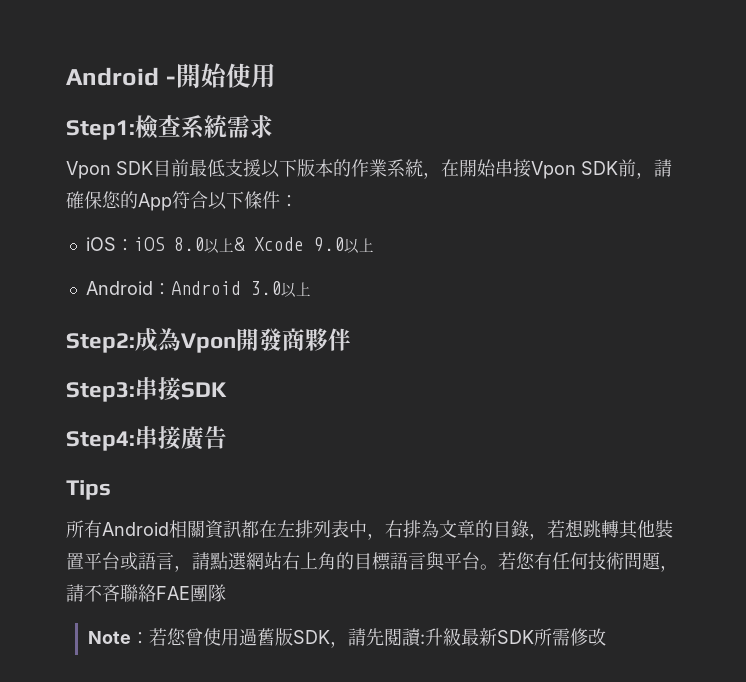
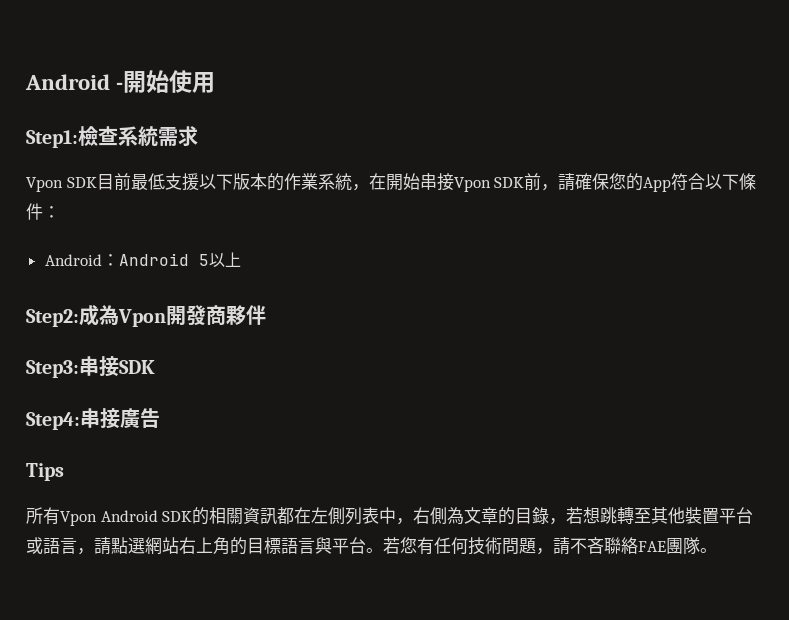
[85,237,374,254] // iOS：iOS 8.0以上& Xcode 9.0以上 -> (60, 212) none
[250,281,281,295] 3.0 -> [198,254,209,266] 5
[102,522,169,536] Android -> [60,507,210,526] Vpon Android SDK的
[295,520,313,538] 排 -> [328,507,346,524] 側
[403,520,421,538] 排 -> [430,507,448,524] 側
(619, 529) none -> [634,508,652,523] 至
[88,628,607,648] // Note：若您曾使用過舊版SDK，請先閱讀:升級最新SDK所需修改 -> [700,548,717,553] 。

